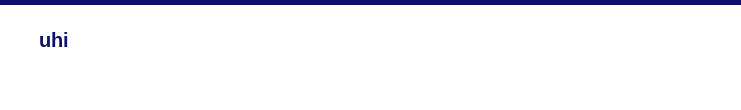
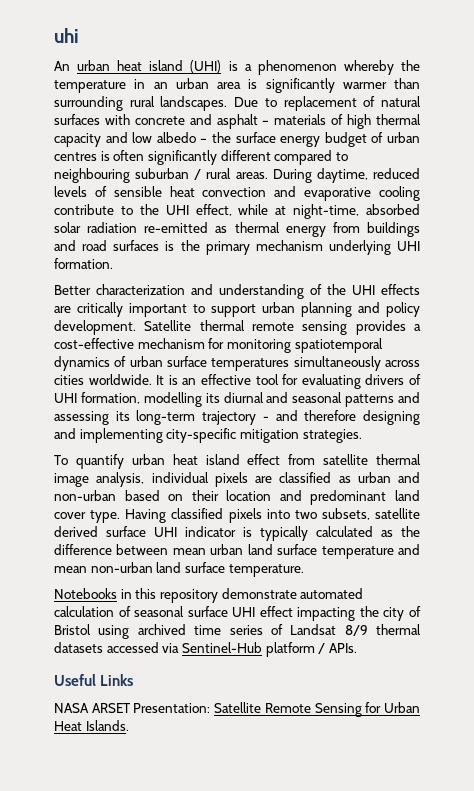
(69, 39) none -> [54,60,420,75] [54,78,420,93] [54,96,422,111] [54,114,422,129] [54,132,420,147] [54,150,348,165] [54,168,420,183] [54,186,420,201] [54,204,420,219] [54,222,420,237] [54,240,420,255] [54,258,113,269] [54,284,420,299] [54,302,420,317] [54,320,421,335] [54,338,383,353] [54,356,420,371] [54,374,421,389] [54,392,420,407] [54,410,421,425] [54,428,362,443] [54,454,421,469] [54,472,420,487] [54,490,420,505] [54,508,420,523] [54,526,420,541] [54,544,421,559] [54,562,304,577] [54,588,364,603] [54,606,421,621] [54,624,421,639] [54,642,357,657] [54,674,134,686] [54,702,421,717] [54,720,129,731] // An urban heat island (UHI) is a phenomenon whereby the temperature in an urban area is significantly warmer than surrounding rural landscapes. Due to replacement of natural surfaces with concrete and asphalt – materials of high thermal capacity and low albedo – the surface energy budget of urban centres is often significantly different compared to neighbouring suburban / rural areas. During daytime, reduced levels of sensible heat convection and evaporative cooling contribute to the UHI effect, while at night-time, absorbed solar radiation re-emitted as thermal energy from buildings and road surfaces is the primary mechanism underlying UHI formation. // Better characterization and understanding of the UHI effects are critically important to support urban planning and policy development. Satellite thermal remote sensing provides a cost-effective mechanism for monitoring spatiotemporal dynamics of urban surface temperatures simultaneously across cities worldwide. It is an effective tool for evaluating drivers of UHI formation, modelling its diurnal and seasonal patterns and assessing its long-term trajectory - and therefore designing and implementing city-specific mitigation strategies. // To quantify urban heat island effect from satellite thermal image analysis, individual pixels are classified as urban and non-urban based on their location and predominant land cover type. Having classified pixels into two subsets, satellite derived surface UHI indicator is typically calculated as the difference between mean urban land surface temperature and mean non-urban land surface temperature. // Notebooks in this repository demonstrate automated calculation of seasonal surface UHI effect impacting the city of Bristol using archived time series of Landsat 8/9 thermal datasets accessed via Sentinel-Hub platform / APIs. // Useful Links // NASA ARSET Presentation: Satellite Remote Sensing for Urban Heat Islands.

